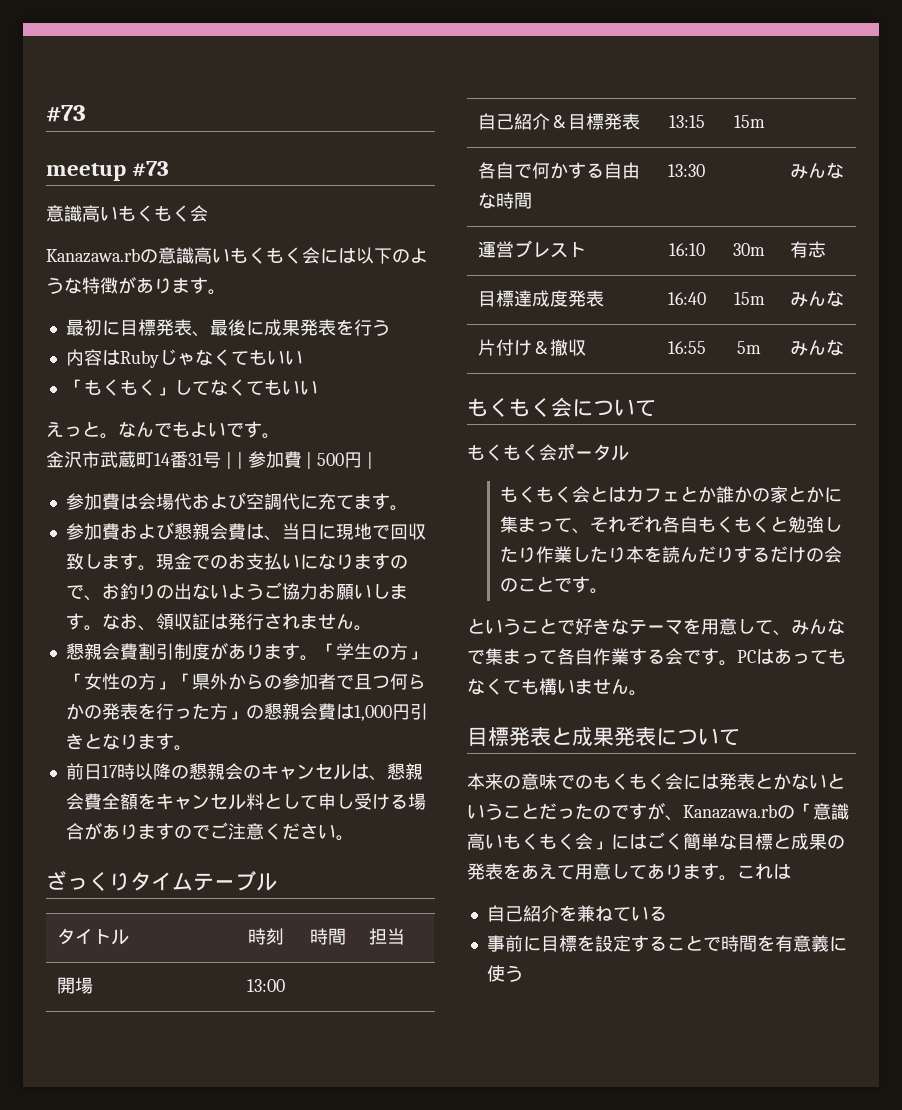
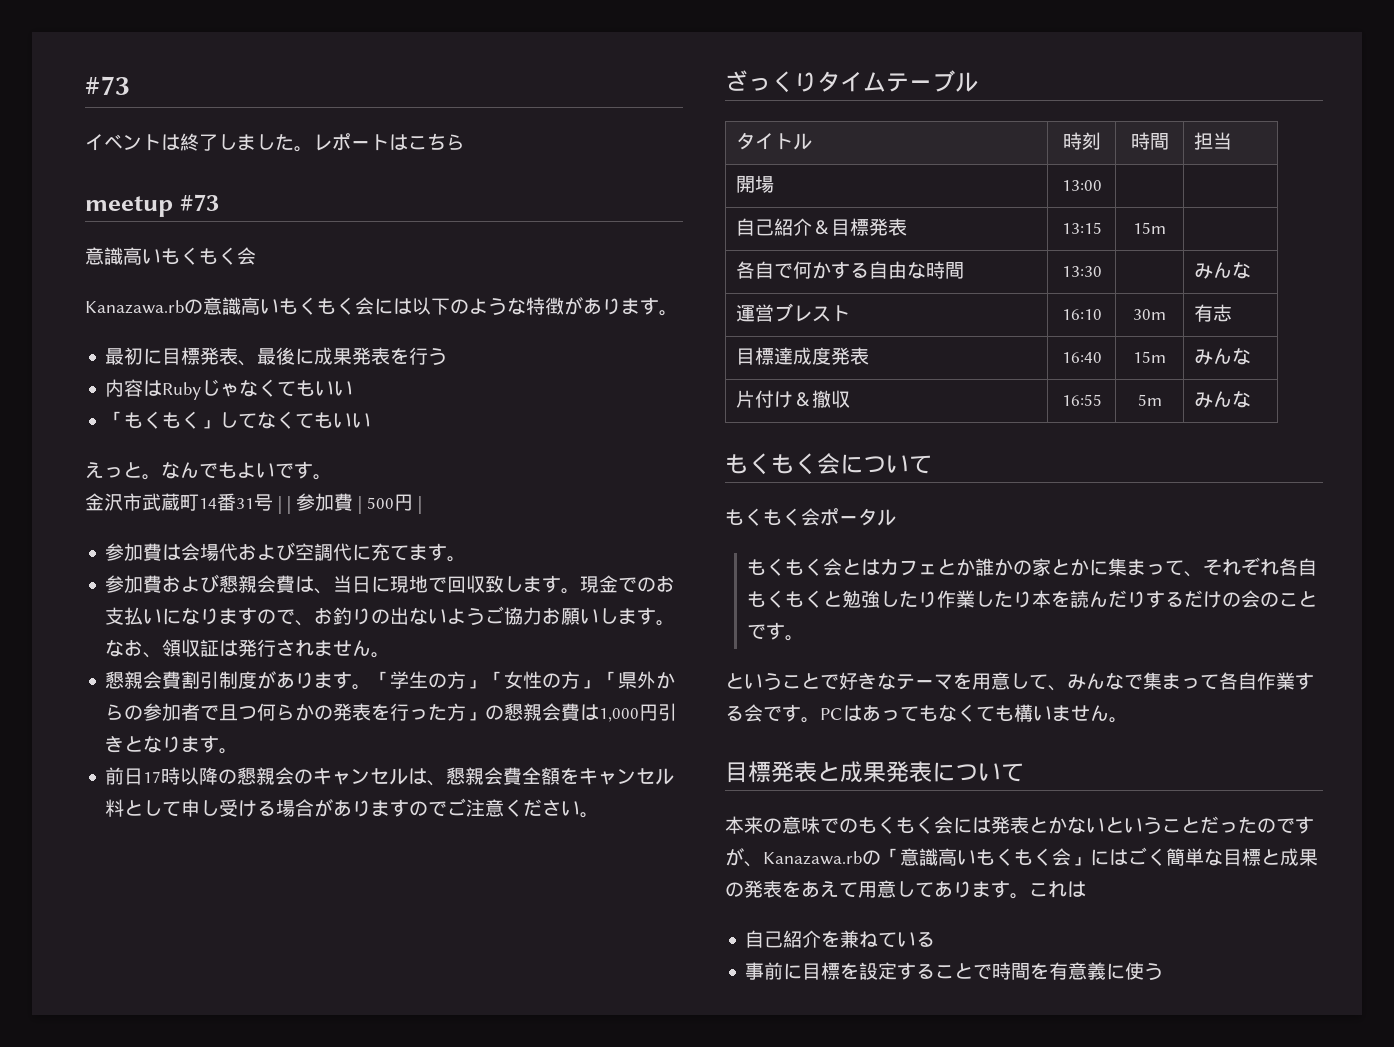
[46,105,86,122] #73 -> [85,76,130,95] [85,133,465,152] #73 // イベントは終了しました。レポートはこちら

